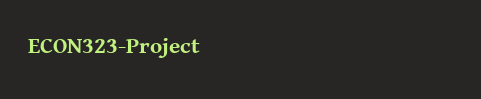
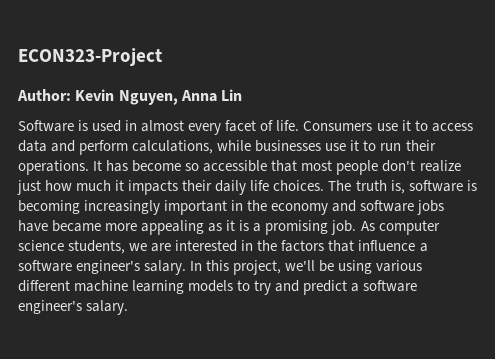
(200, 48) none -> [17,89,243,105] [18,120,473,135] [18,140,436,155] [18,160,461,175] [17,180,477,195] [18,200,445,215] [18,220,440,235] [18,240,428,254] [18,260,423,275] [18,280,418,295] [18,300,129,315] // Author: Kevin Nguyen, Anna Lin // Software is used in almost every facet of life. Consumers use it to access data and perform calculations, while businesses use it to run their operations. It has become so accessible that most people don't realize just how much it impacts their daily life choices. The truth is, software is becoming increasingly important in the economy and software jobs have became more appealing as it is a promising job. As computer science students, we are interested in the factors that influence a software engineer's salary. In this project, we'll be using various different machine learning models to try and predict a software engineer's salary.

